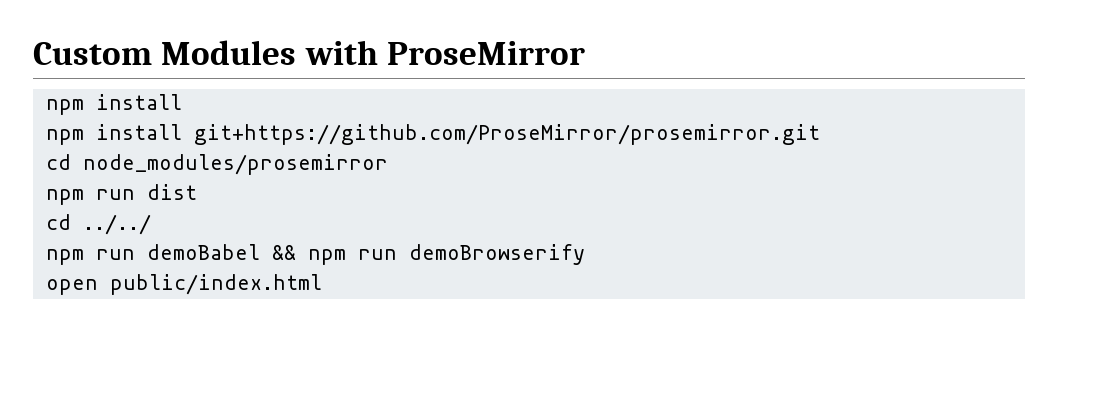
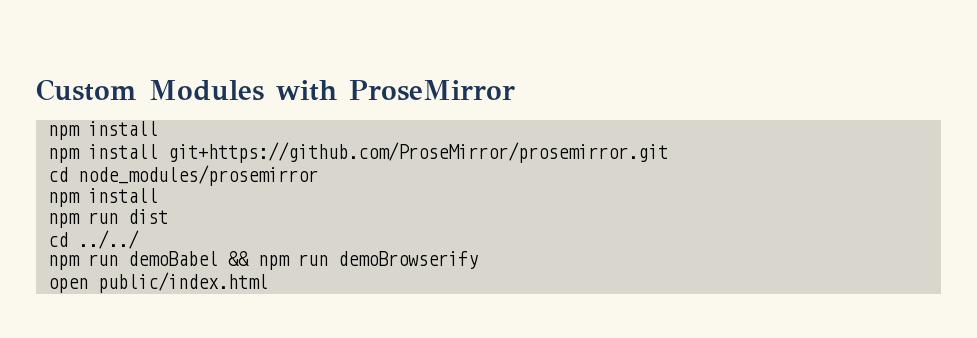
(389, 164) none -> [48,188,159,207] // npm install

